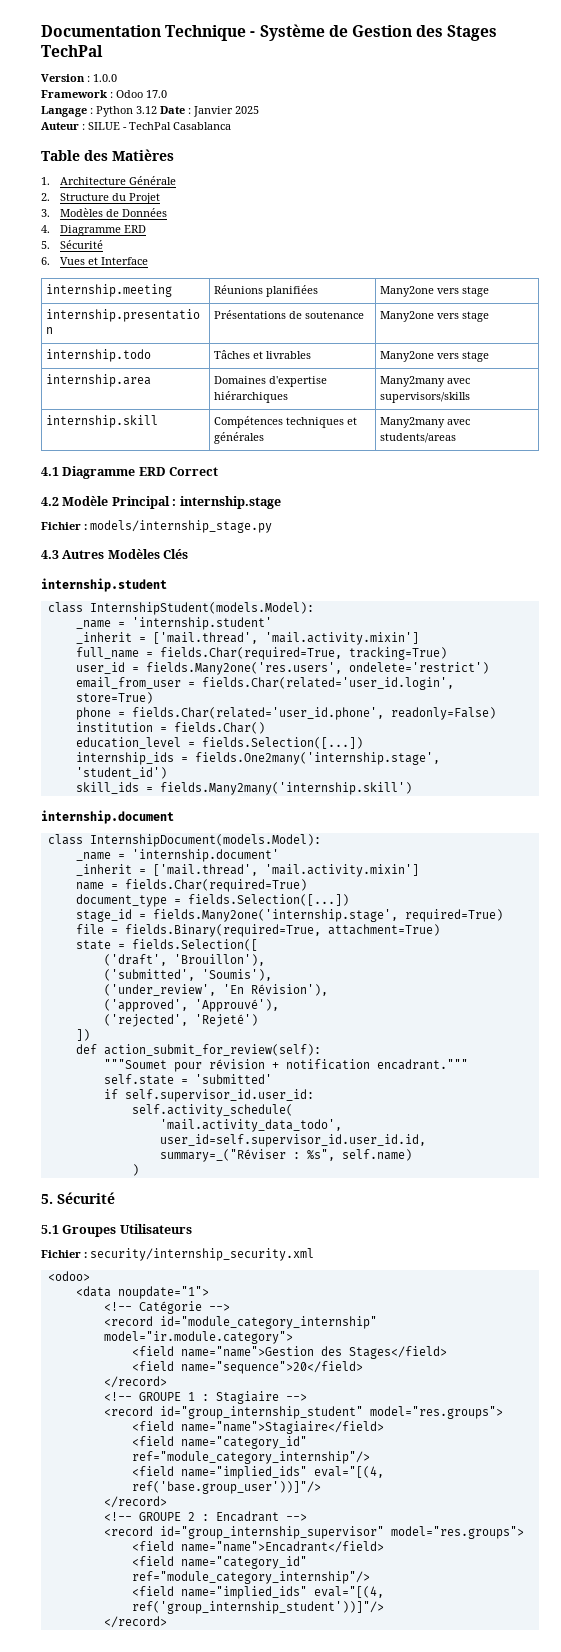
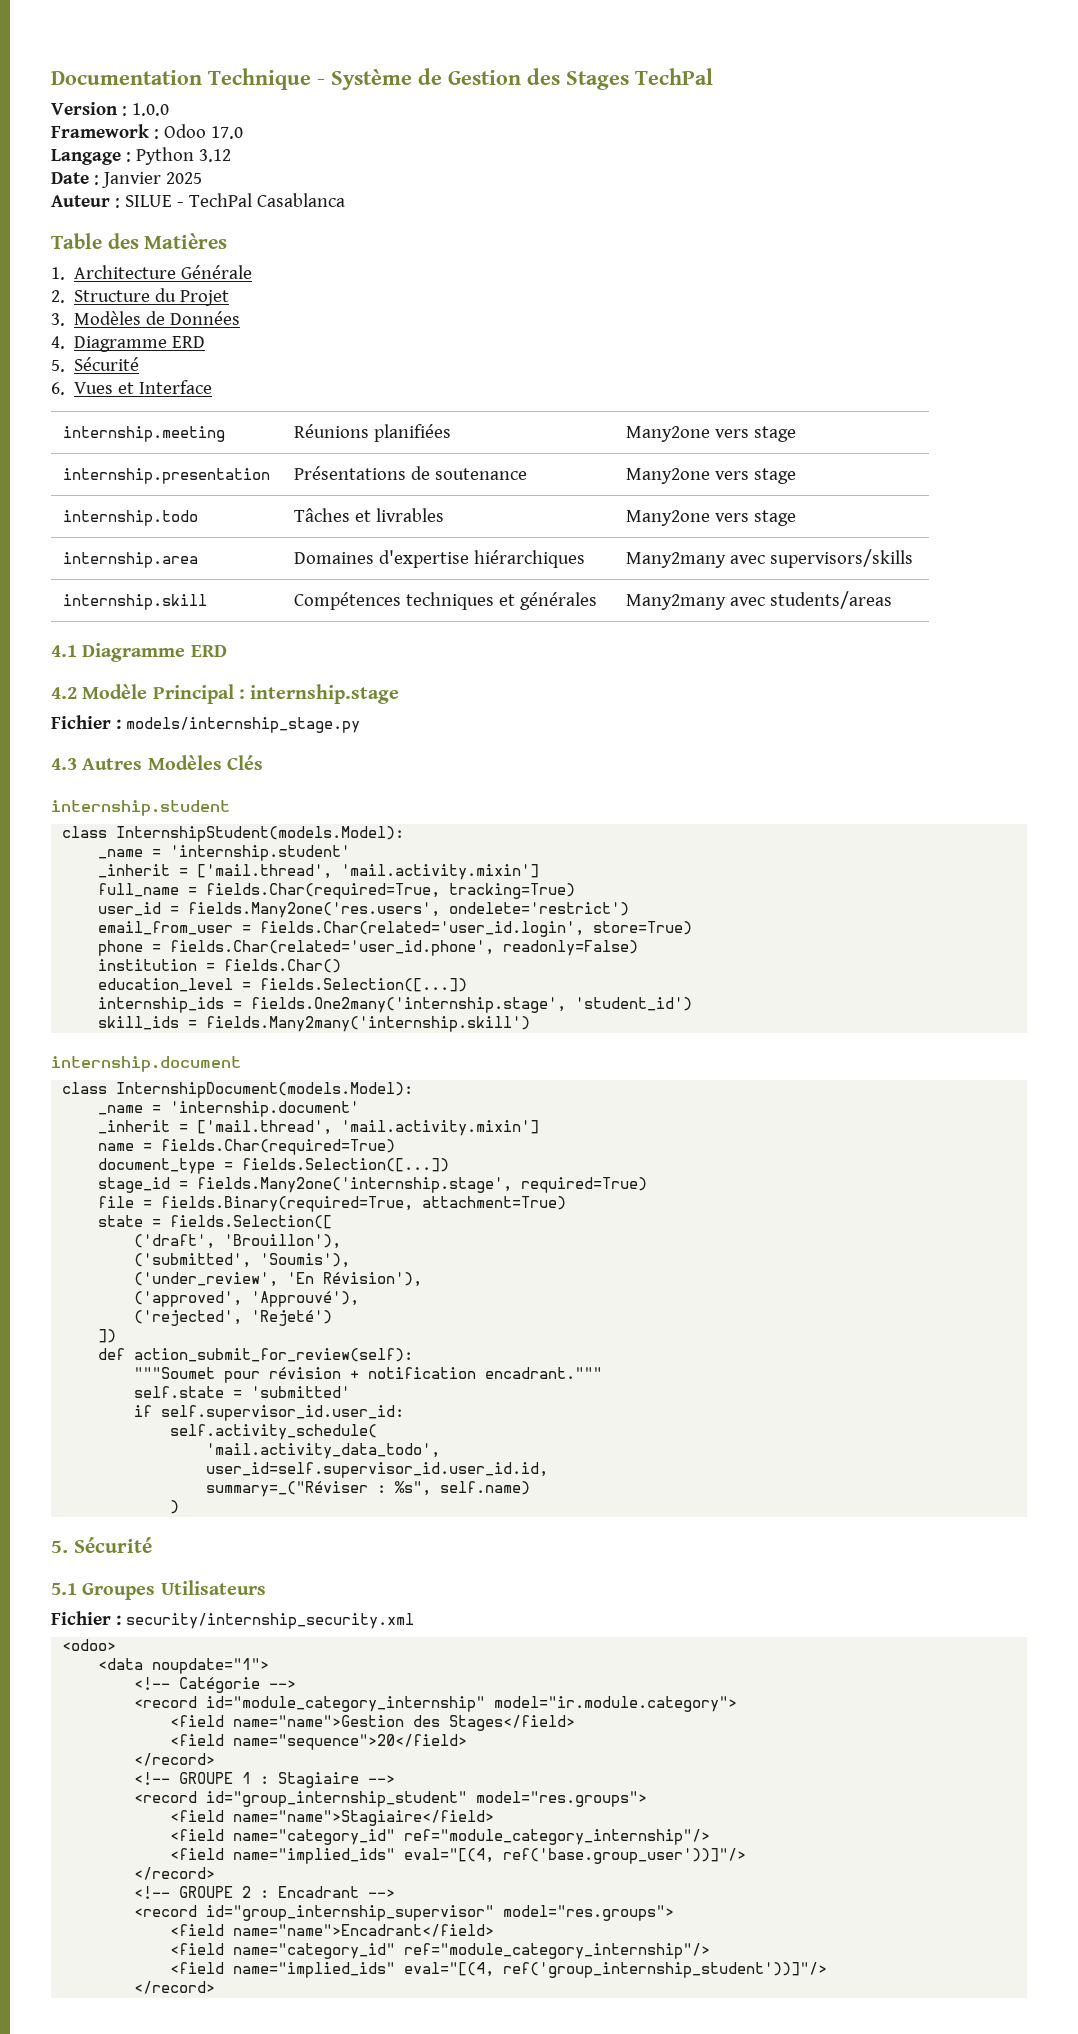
(157, 110) none -> (231, 155) //
[169,467,219,476] Correct -> (227, 651) none

